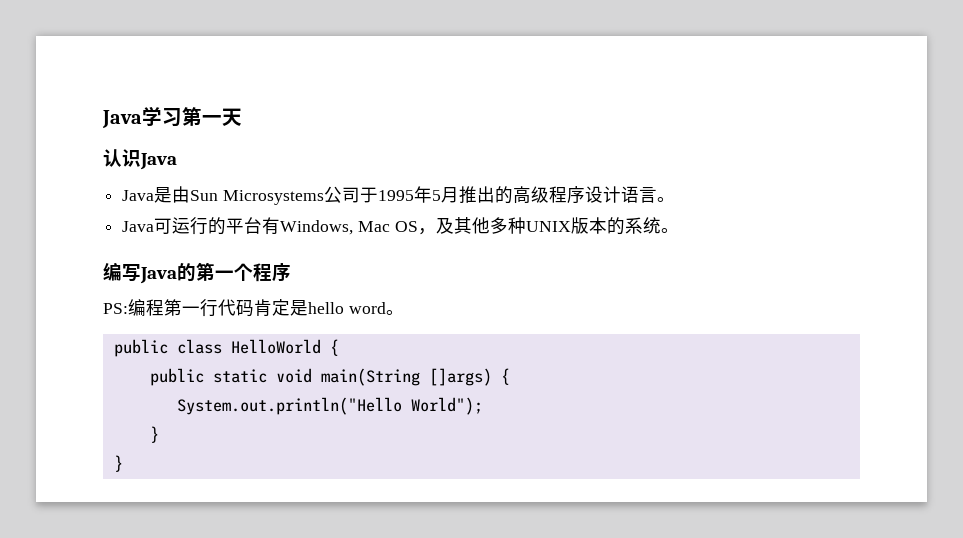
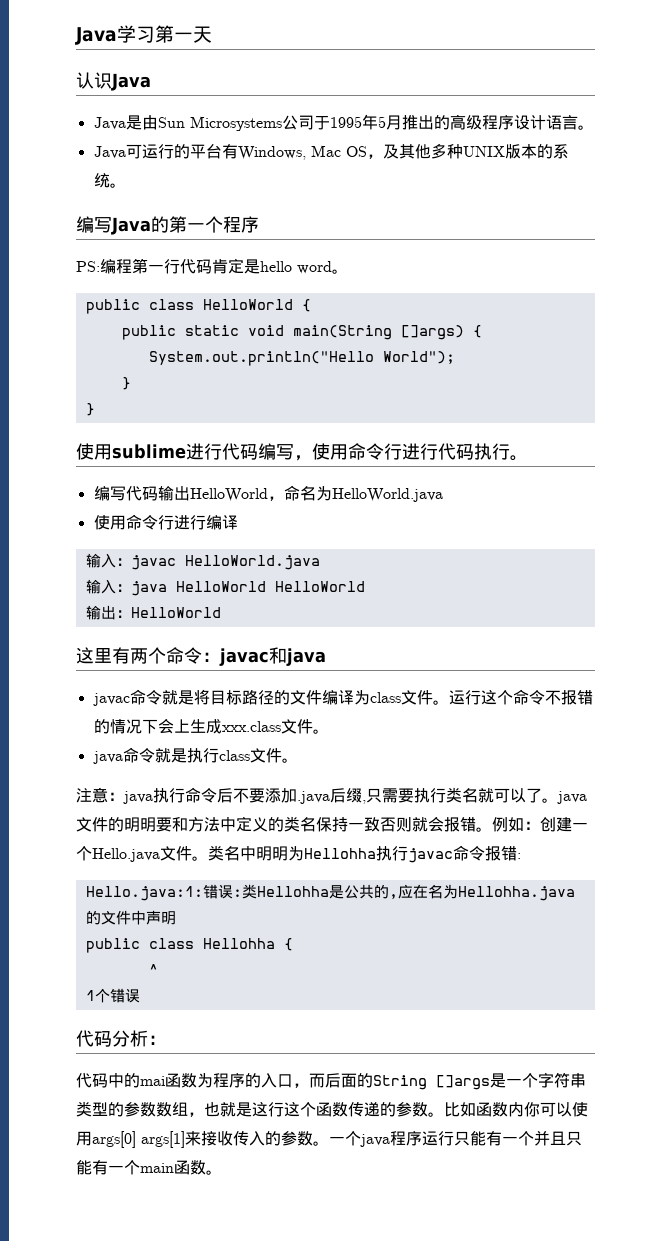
(123, 463) none -> [76,443,528,461] [93,485,443,502] [93,514,238,530] [85,553,320,570] [85,579,365,596] [85,605,221,620] [76,647,326,666] [92,689,593,706] [93,718,329,734] [92,747,298,764] [76,787,587,804] [76,816,588,832] [76,845,521,863] [85,884,575,901] [85,910,176,925] [85,938,293,953] [148,964,158,975] [85,988,140,1003] [76,1030,166,1047] [76,1072,586,1090] [76,1101,588,1117] [76,1130,582,1148] [76,1160,222,1175] // 使用sublime进行代码编写，使用命令行进行代码执行。 // 编写代码输出HelloWorld，命名为HelloWorld.java // 使用命令行进行编译 // 输入：javac HelloWorld.java // 输入：java HelloWorld HelloWorld // 输出：HelloWorld // 这里有两个命令：javac和java // javac命令就是将目标路径的文件编译为class文件。运行这个命令不报错的情况下会上生成xxx.class文件。 // java命令就是执行class文件。 // 注意：java执行命令后不要添加.java后缀,只需要执行类名就可以了。java文件的明明要和方法中定义的类名保持一致否则就会报错。例如：创建一个Hello.java文件。类名中明明为Hellohha执行javac命令报错: // Hello.java:1:错误:类Hellohha是公共的,应在名为Hellohha.java的文件中声明 // public class Hellohha { // ^ // 1个错误 // 代码分析： // 代码中的mai函数为程序的入口，而后面的String []args是一个字符串类型的参数数组，也就是这行这个函数传递的参数。比如函数内你可以使用args[0] args[1]来接收传入的参数。一个java程序运行只能有一个并且只能有一个main函数。

